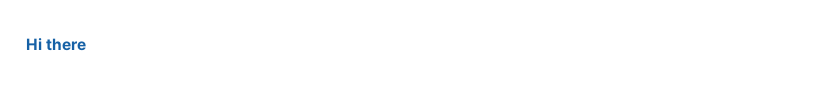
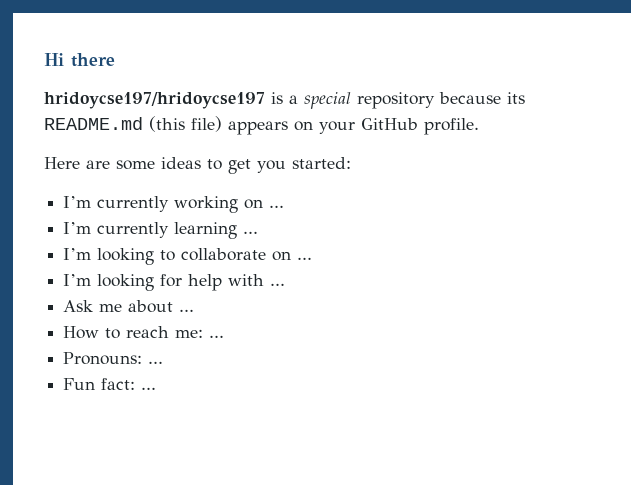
(87, 44) none -> [44,92,525,109] [44,116,479,135] [44,157,351,174] [63,196,285,213] [63,222,259,239] [63,248,313,265] [63,274,286,291] [63,300,195,313] [63,326,225,339] [63,352,164,365] [63,378,157,390] // hridoycse197/hridoycse197 is a special repository because its README.md (this file) appears on your GitHub profile. // Here are some ideas to get you started: // I’m currently working on ... // I’m currently learning ... // I’m looking to collaborate on ... // I’m looking for help with ... // Ask me about ... // How to reach me: ... // Pronouns: ... // Fun fact: ...

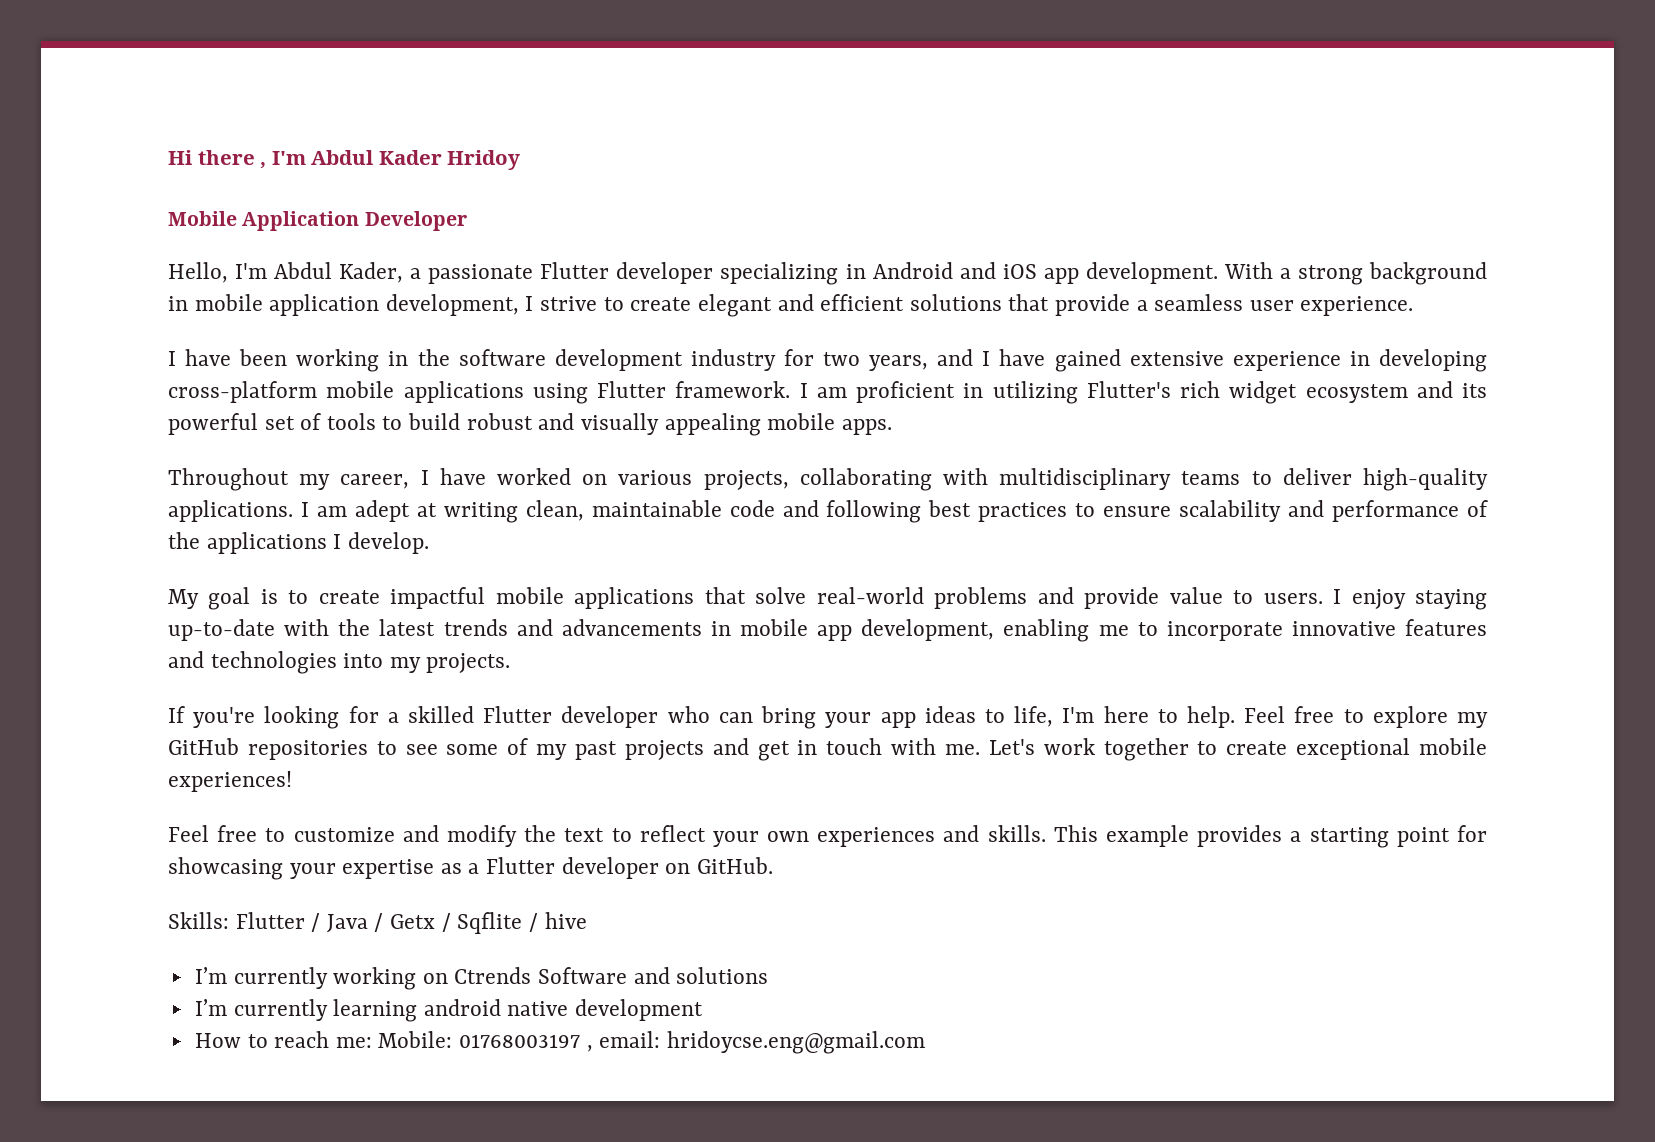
[44,92,525,109] [44,116,479,135] [44,157,351,174] // hridoycse197/hridoycse197 is a special repository because its README.md (this file) appears on your GitHub profile. // Here are some ideas to get you started: -> [260,150,521,170] [168,211,467,231] [168,262,1488,285] [168,294,1414,317] [168,349,1488,372] [168,381,1487,404] [168,413,892,436] [168,468,1489,491] [168,500,1488,523] [168,532,429,554] [168,587,1487,610] [168,619,1487,642] [168,651,511,674] [168,706,1489,729] [168,738,1488,761] [168,771,292,792] [168,825,1487,848] [168,857,773,880] [168,912,587,934] , I'm Abdul Kader Hridoy // Mobile Application Developer // Hello, I'm Abdul Kader, a passionate Flutter developer specializing in Android and iOS app development. With a strong background in mobile application development, I strive to create elegant and efficient solutions that provide a seamless user experience. // I have been working in the software development industry for two years, and I have gained extensive experience in developing cross-platform mobile applications using Flutter framework. I am proficient in utilizing Flutter's rich widget ecosystem and its powerful set of tools to build robust and visually appealing mobile apps. // Throughout my career, I have worked on various projects, collaborating with multidisciplinary teams to deliver high-quality applications. I am adept at writing clean, maintainable code and following best practices to ensure scalability and performance of the applications I develop. // My goal is to create impactful mobile applications that solve real-world problems and provide value to users. I enjoy staying up-to-date with the latest trends and advancements in mobile app development, enabling me to incorporate innovative features and technologies into my projects. // If you're looking for a skilled Flutter developer who can bring your app ideas to life, I'm here to help. Feel free to explore my GitHub repositories to see some of my past projects and get in touch with me. Let's work together to create exceptional mobile experiences! // Feel free to customize and modify the text to reflect your own experiences and skills. This example provides a starting point for showcasing your expertise as a Flutter developer on GitHub. // Skills: Flutter / Java / Getx / Sqflite / hive
[269,205,285,208] ... -> [454,967,769,984] Ctrends Software and solutions
[243,231,259,234] [63,248,313,265] [63,274,286,291] [63,300,195,313] [63,326,225,339] [63,352,164,365] [63,378,157,390] ... // I’m looking to collaborate on ... // I’m looking for help with ... // Ask me about ... // How to reach me: ... // Pronouns: ... // Fun fact: ... -> [423,999,704,1021] [194,1031,925,1054] android native development // How to reach me: Mobile: 01768003197 , email: hridoycse.eng@gmail.com

